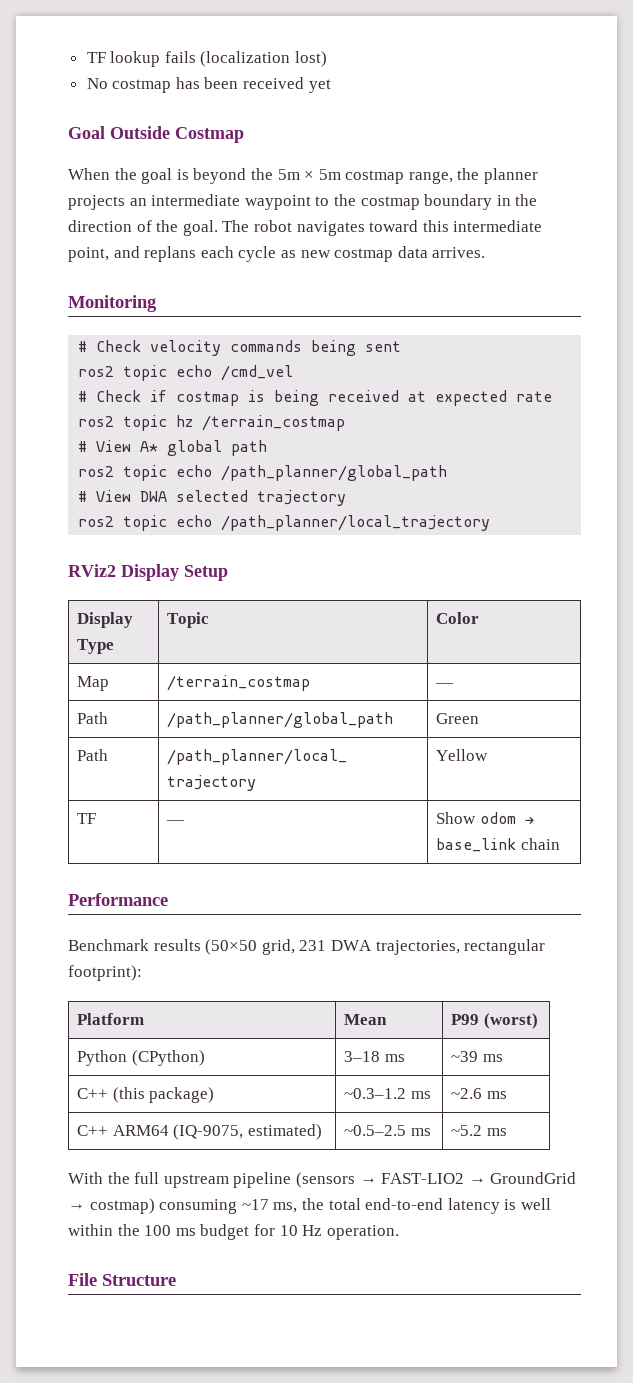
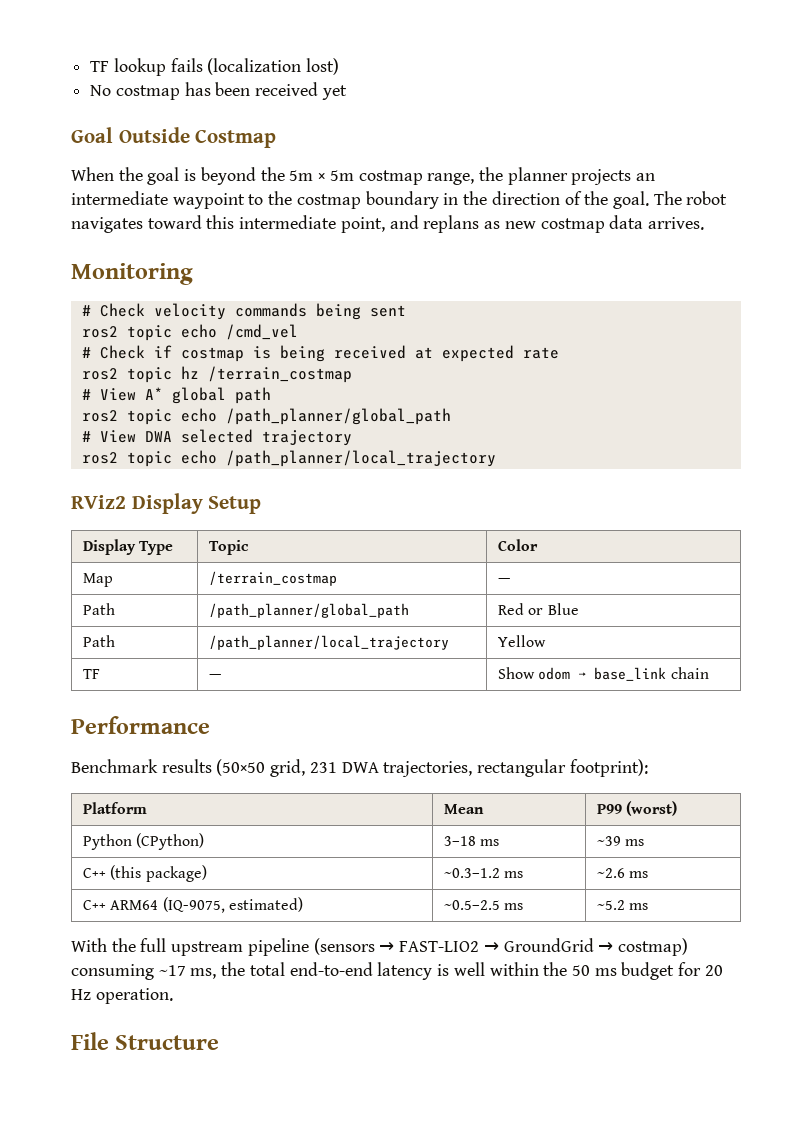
[200,246,277,262] each cycle -> (480, 224) none
[435,713,479,724] Green -> [498,603,579,615] Red or Blue
[144,1225,172,1236] 100 -> [571,965,590,976] 50
[279,1225,298,1236] 10 -> [704,965,723,976] 20

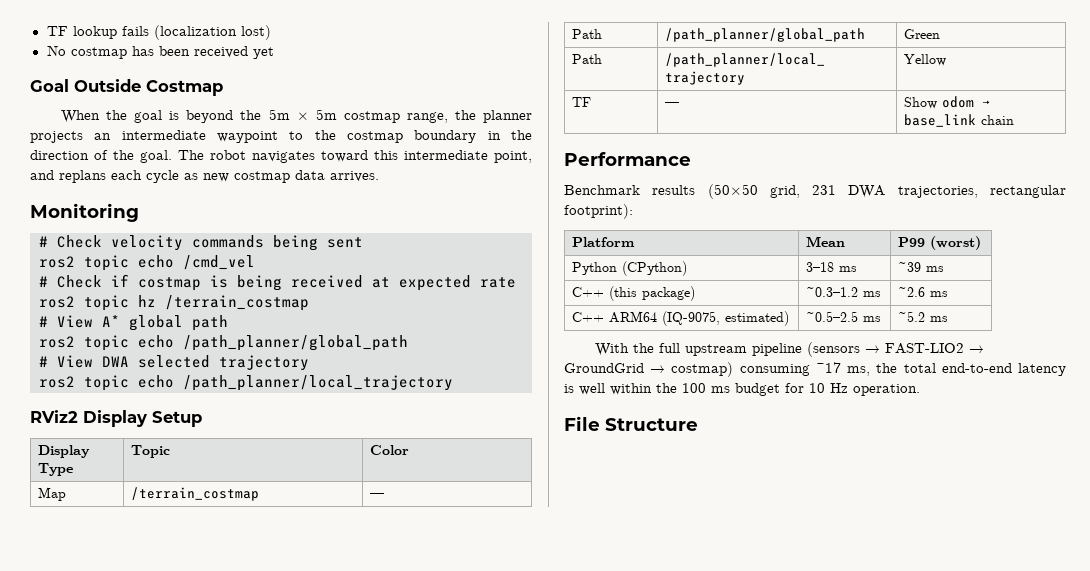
(480, 224) none -> [111,170,179,183] each cycle
[498,603,579,615] Red or Blue -> [904,29,941,39] Green
[571,965,590,976] 50 -> [682,383,706,393] 100
[704,965,723,976] 20 -> [809,383,825,393] 10

